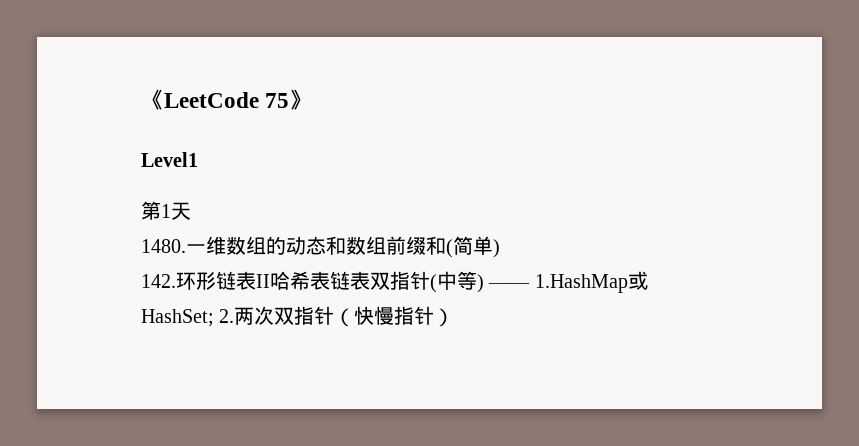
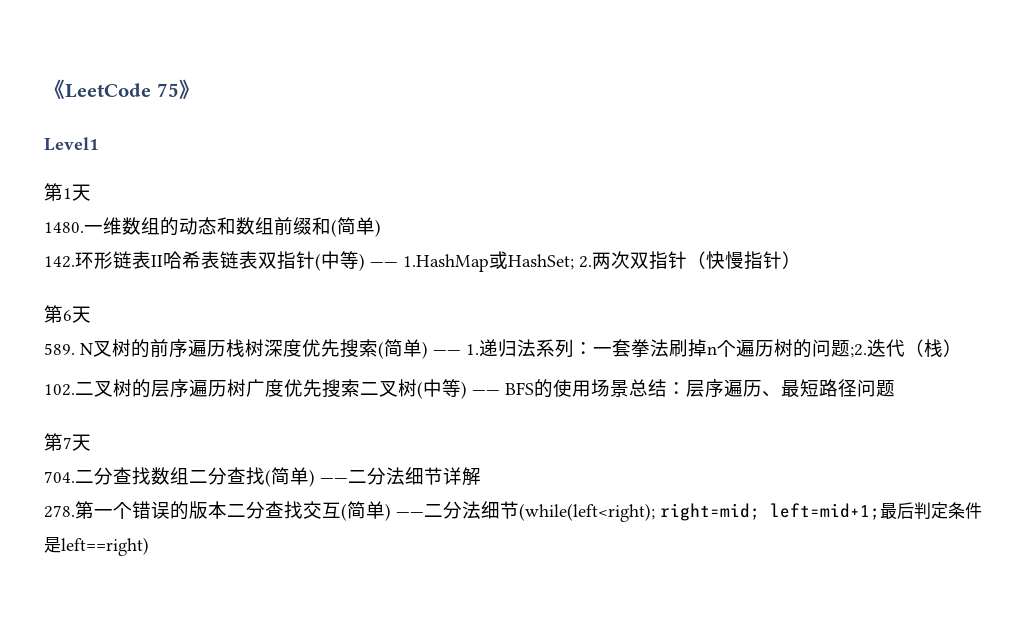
(455, 317) none -> [44,305,91,323] [44,339,962,359] [44,379,895,399] [44,433,91,451] [44,467,481,487] [44,501,982,522] [44,537,149,556] // 第6天 // 589. N叉树的前序遍历栈树深度优先搜索(简单) —— 1.递归法系列：一套拳法刷掉n个遍历树的问题;2.迭代（栈） // 102.二叉树的层序遍历树广度优先搜索二叉树(中等) —— BFS的使用场景总结：层序遍历、最短路径问题 // 第7天 // 704.二分查找数组二分查找(简单) ——二分法细节详解 // 278.第一个错误的版本二分查找交互(简单) ——二分法细节(while(left<right); right=mid; left=mid+1;最后判定条件是left==right)

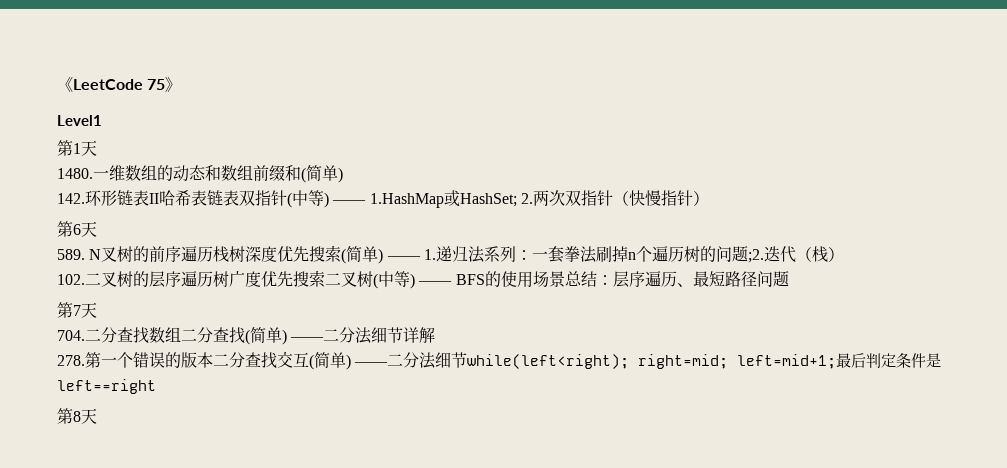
[519,503,655,522] (while(left<right); -> [467,354,630,369] while(left<right);
[61,537,149,556] left==right) -> [57,379,156,394] [57,408,97,424] left==right // 第8天

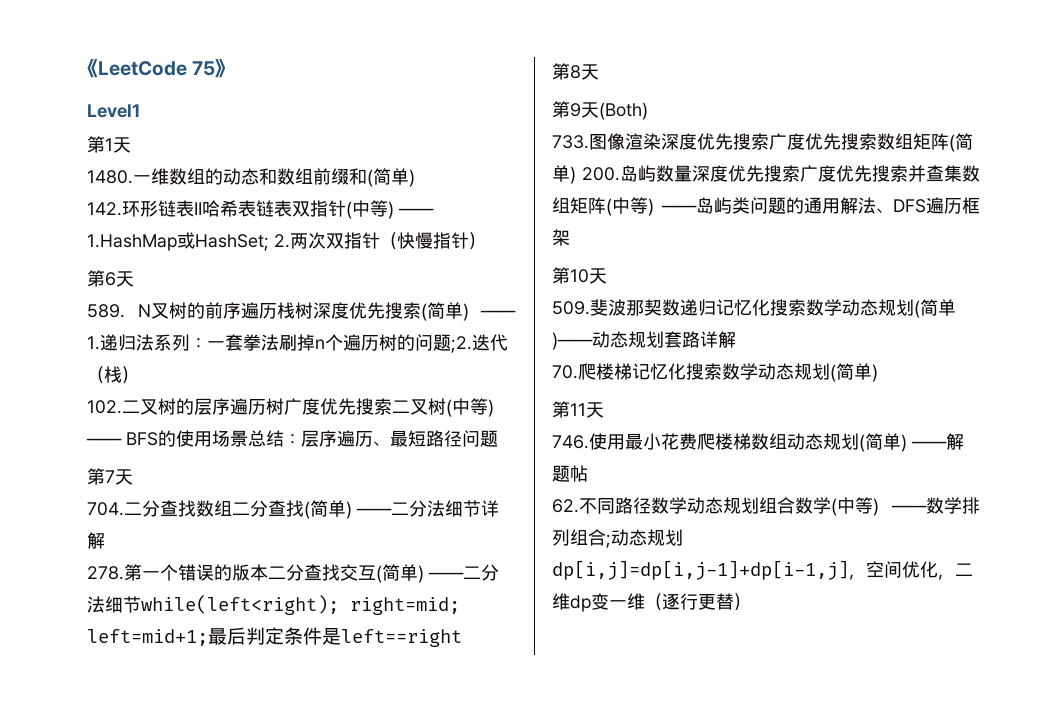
(97, 416) none -> [552,101,648,120] [552,133,973,152] [552,165,980,184] [552,197,980,216] [552,229,570,246] [552,267,607,284] [552,299,956,318] [552,331,736,350] [552,363,878,382] [552,401,604,418] [552,433,964,452] [552,465,588,482] [552,497,980,516] [552,529,683,548] [552,560,973,580] [552,593,751,612] // 第9天(Both) // 733.图像渲染深度优先搜索广度优先搜索数组矩阵(简单) 200.岛屿数量深度优先搜索广度优先搜索并查集数组矩阵(中等) ——岛屿类问题的通用解法、DFS遍历框架 // 第10天 // 509.斐波那契数递归记忆化搜索数学动态规划(简单)——动态规划套路详解 // 70.爬楼梯记忆化搜索数学动态规划(简单) // 第11天 // 746.使用最小花费爬楼梯数组动态规划(简单) ——解题帖 // 62.不同路径数学动态规划组合数学(中等) ——数学排列组合;动态规划dp[i,j]=dp[i,j-1]+dp[i-1,j]，空间优化，二维dp变一维（逐行更替）

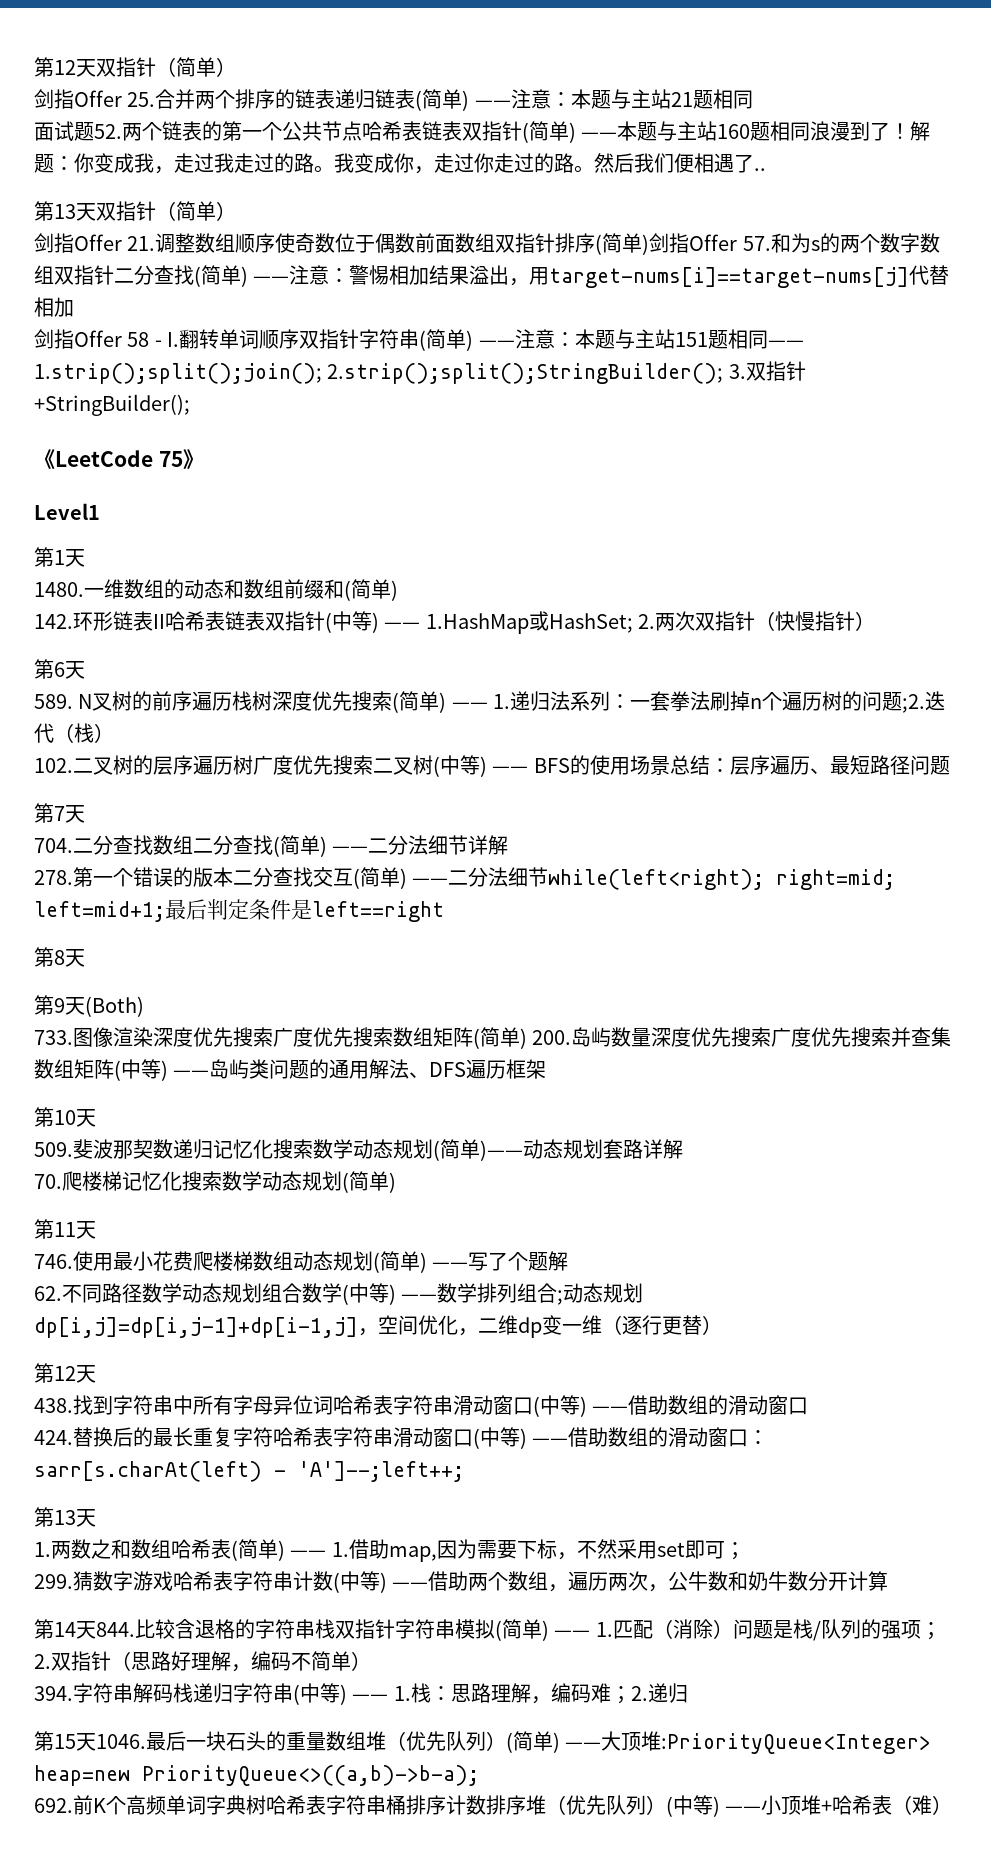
(87, 68) none -> [34,57,236,77] [34,89,753,111] [34,121,931,143] [34,153,766,174] [34,201,236,221] [34,233,940,255] [34,265,950,288] [34,297,74,317] [34,329,804,351] [34,361,806,384] [34,394,190,416] 第12天双指针（简单） // 剑指Offer 25.合并两个排序的链表递归链表(简单) ——注意：本题与主站21题相同 // 面试题52.两个链表的第一个公共节点哈希表链表双指针(简单) ——本题与主站160题相同浪漫到了！解题：你变成我，走过我走过的路。我变成你，走过你走过的路。然后我们便相遇了.. // 第13天双指针（简单） // 剑指Offer 21.调整数组顺序使奇数位于偶数前面数组双指针排序(简单)剑指Offer 57.和为s的两个数字数组双指针二分查找(简单) ——注意：警惕相加结果溢出，用target-nums[i]==target-nums[j]代替相加 // 剑指Offer 58 - I.翻转单词顺序双指针字符串(简单) ——注意：本题与主站151题相同—— 1.strip();split();join(); 2.strip();split();StringBuilder(); 3.双指针+StringBuilder(); //
[946,433,964,450] [552,465,588,482] 解题帖 -> [468,1251,569,1271] 写了个题解
(751, 602) none -> [34,1363,96,1383] [34,1395,809,1417] [34,1427,769,1449] [34,1461,464,1482] [34,1507,96,1527] [34,1539,745,1562] [34,1571,889,1593] [34,1619,941,1641] [34,1651,371,1672] [34,1683,688,1705] [34,1731,932,1754] [34,1765,479,1786] [34,1795,953,1817] // 第12天 // 438.找到字符串中所有字母异位词哈希表字符串滑动窗口(中等) ——借助数组的滑动窗口 // 424.替换后的最长重复字符哈希表字符串滑动窗口(中等) ——借助数组的滑动窗口：sarr[s.charAt(left) - 'A']--;left++; // 第13天 // 1.两数之和数组哈希表(简单) —— 1.借助map,因为需要下标，不然采用set即可； // 299.猜数字游戏哈希表字符串计数(中等) ——借助两个数组，遍历两次，公牛数和奶牛数分开计算 // 第14天844.比较含退格的字符串栈双指针字符串模拟(简单) —— 1.匹配（消除）问题是栈/队列的强项；2.双指针（思路好理解，编码不简单） // 394.字符串解码栈递归字符串(中等) —— 1.栈：思路理解，编码难；2.递归 // 第15天1046.最后一块石头的重量数组堆（优先队列）(简单) ——大顶堆:PriorityQueue<Integer> heap=new PriorityQueue<>((a,b)->b-a); // 692.前K个高频单词字典树哈希表字符串桶排序计数排序堆（优先队列）(中等) ——小顶堆+哈希表（难）

